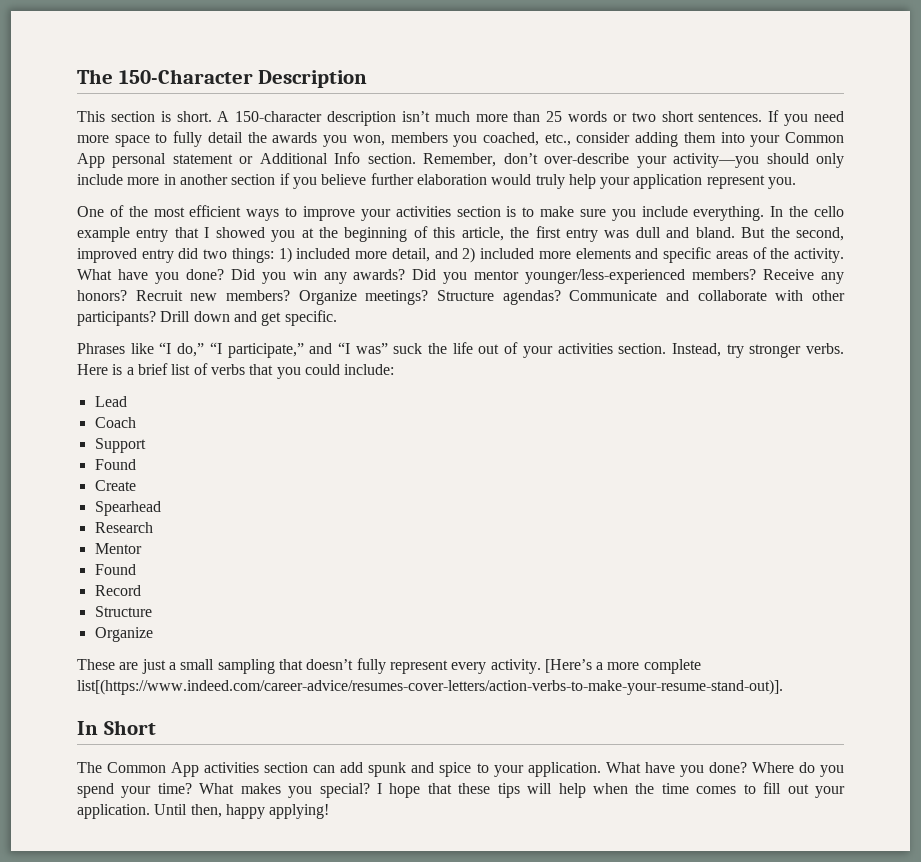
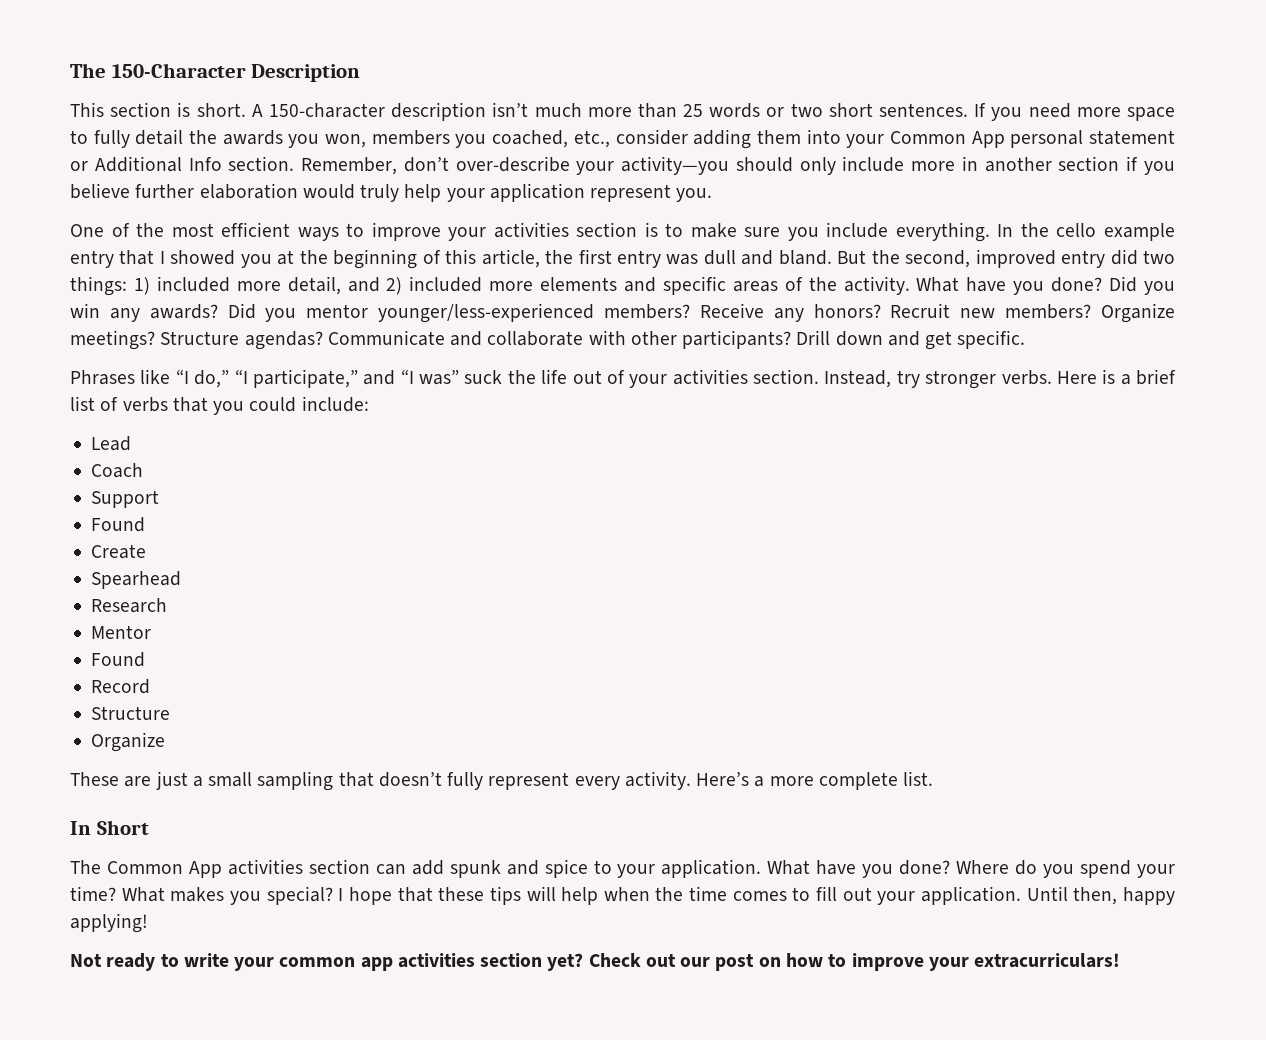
[544,659,592,673] [Here’s -> [696,772,750,786] Here’s
[77,679,783,695] list[(https://www.indeed.com/career-advice/resumes-cover-letters/action-verbs-to-make-your-resume-stand-out)]. -> [903,771,934,786] list.
(330, 811) none -> [70,953,1121,971] // Not ready to write your common app activities section yet? Check out our post on how to improve your extracurriculars!

